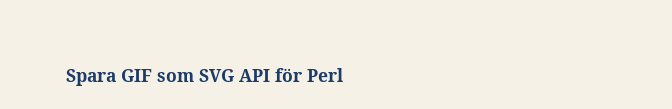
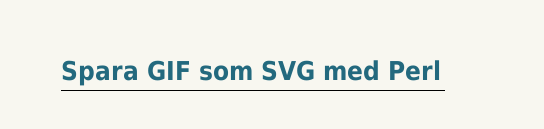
[239,68,302,82] API för -> [323,60,380,81] med

